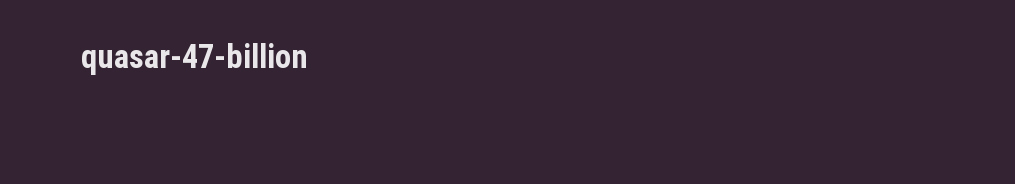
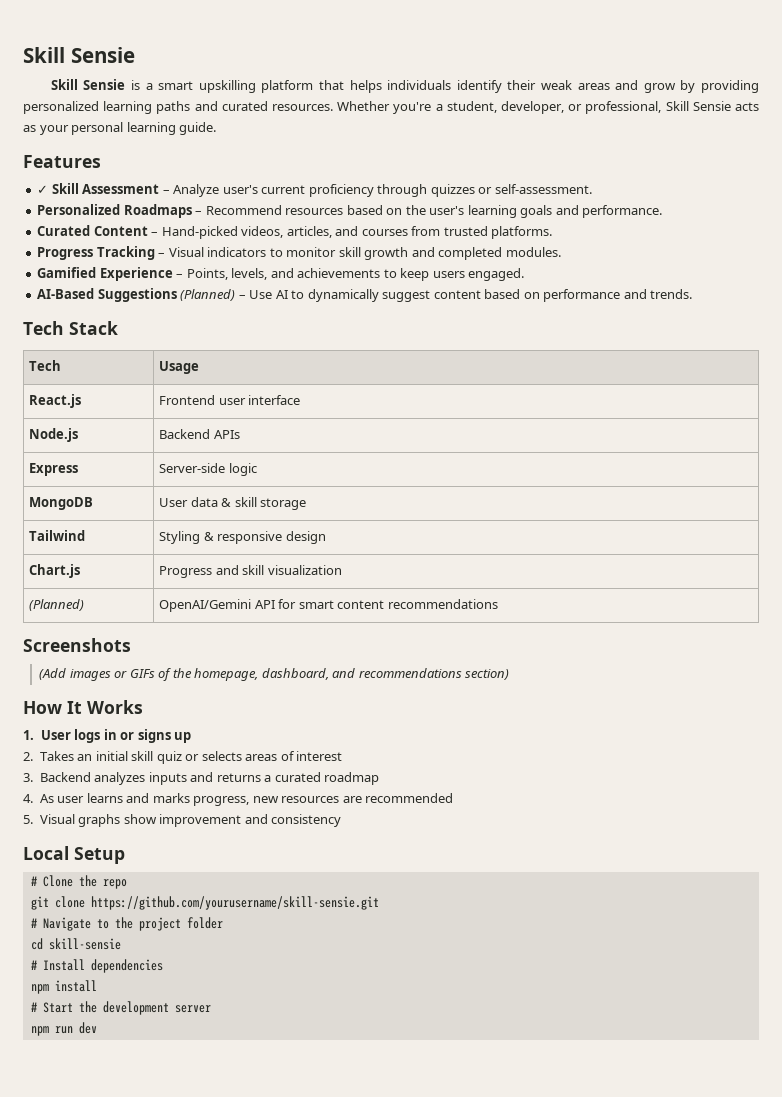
[81,43,308,75] quasar-47-billion -> [23,47,135,63] [50,79,759,93] [23,101,760,114] [23,122,217,135] [23,155,101,168] [37,183,592,197] [37,204,663,218] [37,225,553,239] [37,246,561,260] [37,267,525,281] [37,288,693,302] [23,321,118,335] [29,360,62,371] [159,361,200,374] [29,394,82,408] [159,395,301,405] [29,428,79,442] [159,429,240,439] [29,463,79,476] [159,463,257,476] [29,497,94,510] [159,497,307,510] [29,530,86,541] [159,531,326,544] [29,564,81,578] [159,565,342,578] [29,599,85,611] [159,599,498,612] [23,638,131,652] [39,668,510,681] [23,700,143,714] [23,729,192,743] [23,751,343,764] [23,772,380,785] [23,793,454,806] [23,814,342,827] [23,846,125,864] [30,875,127,889] [30,896,379,910] [30,917,223,931] [30,938,121,950] [30,959,163,973] [30,980,97,994] [30,1001,211,1015] [30,1022,97,1036] Skill Sensie // Skill Sensie is a smart upskilling platform that helps individuals identify their weak areas and grow by providing personalized learning paths and curated resources. Whether you're a student, developer, or professional, Skill Sensie acts as your personal learning guide. // Features // ✓ Skill Assessment – Analyze user's current proficiency through quizzes or self-assessment. // Personalized Roadmaps – Recommend resources based on the user's learning goals and performance. // Curated Content – Hand-picked videos, articles, and courses from trusted platforms. // Progress Tracking – Visual indicators to monitor skill growth and completed modules. // Gamified Experience – Points, levels, and achievements to keep users engaged. // AI-Based Suggestions (Planned) – Use AI to dynamically suggest content based on performance and trends. // Tech Stack // Tech | Usage // React.js | Frontend user interface // Node.js | Backend APIs // Express | Server-side logic // MongoDB | User data & skill storage // Tailwind | Styling & responsive design // Chart.js | Progress and skill visualization // (Planned) | OpenAI/Gemini API for smart content recommendations // Screenshots // (Add images or GIFs of the homepage, dashboard, and recommendations section) // How It Works // 1. User logs in or signs up // 2. Takes an initial skill quiz or selects areas of interest // 3. Backend analyzes inputs and returns a curated roadmap // 4. As user learns and marks progress, new resources are recommended // 5. Visual graphs show improvement and consistency // Local Setup // # Clone the repo // git clone https://github.com/yourusername/skill-sensie.git // # Navigate to the project folder // cd skill-sensie // # Install dependencies // npm install // # Start the development server // npm run dev

